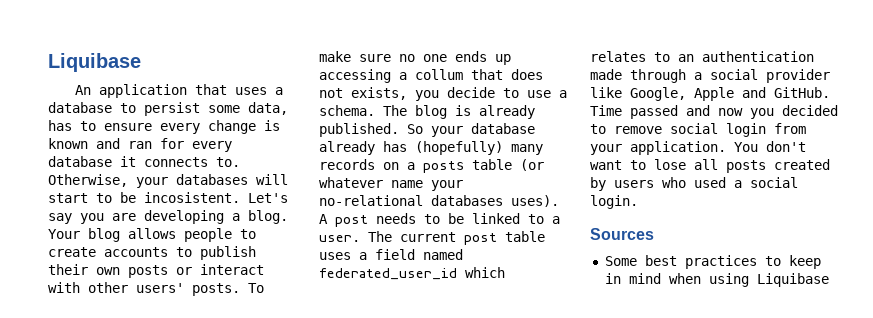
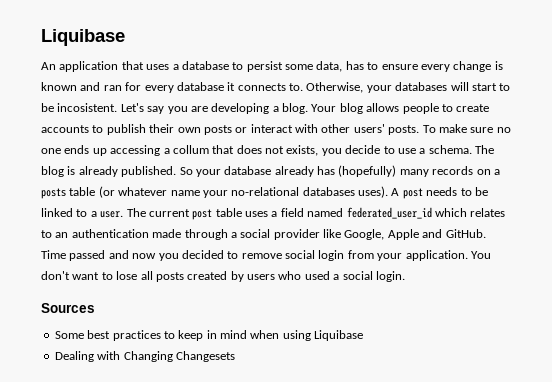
(829, 280) none -> [54,351,235,362] // Dealing with Changing Changesets

